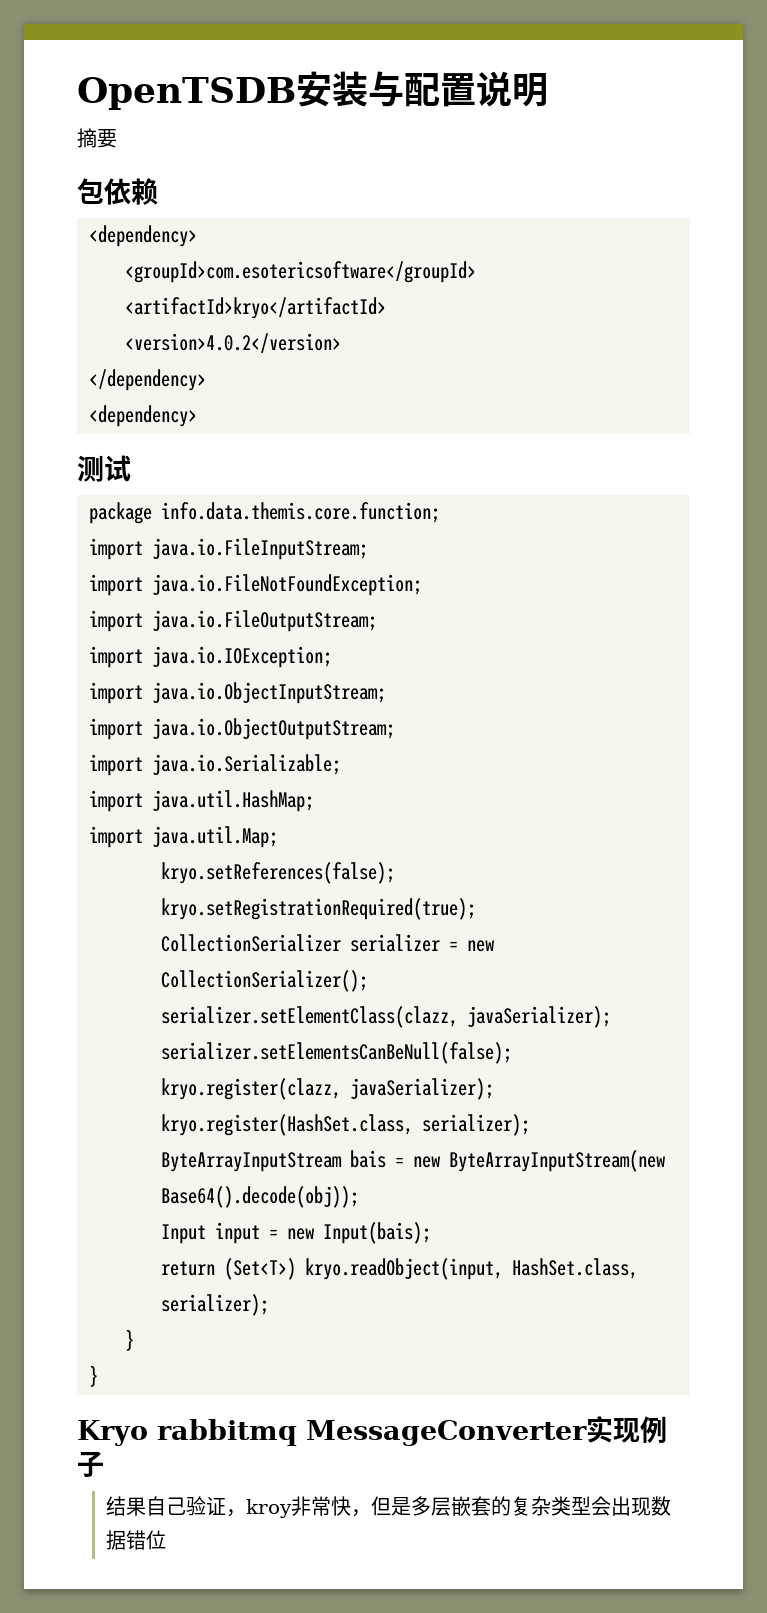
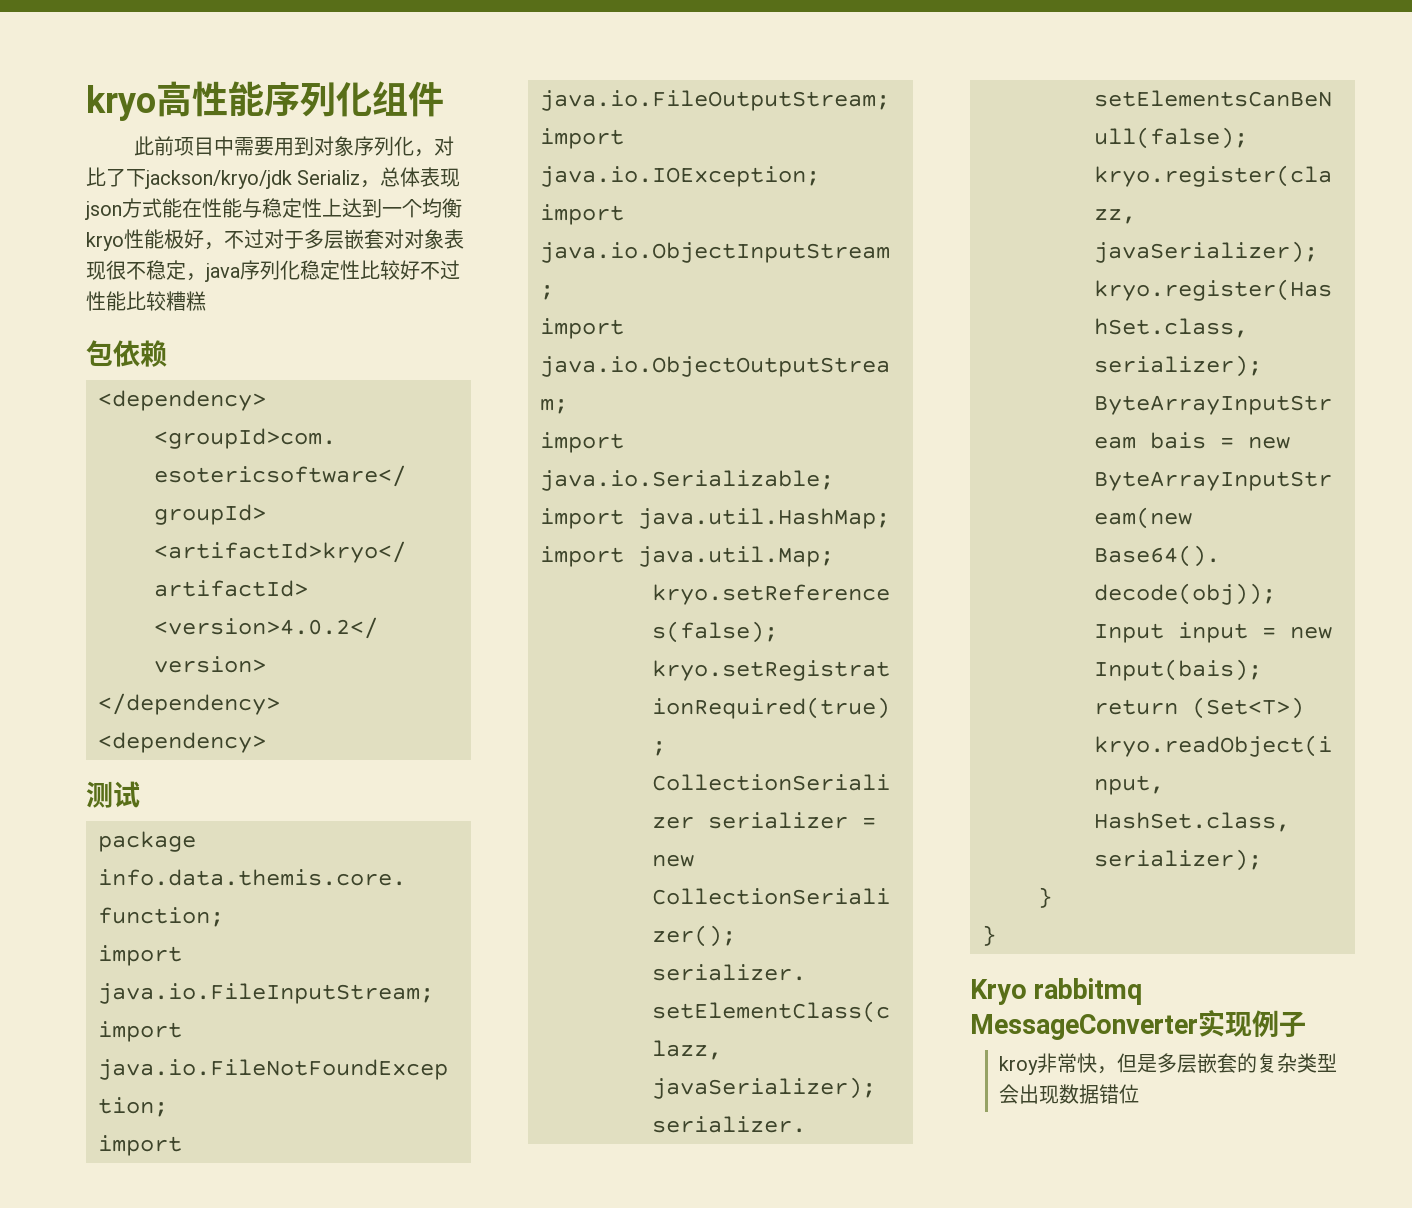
[77,71,548,110] [77,128,117,148] OpenTSDB安装与配置说明 // 摘要 -> [86,81,444,121] [134,136,455,157] [86,167,461,189] [85,198,462,220] [86,229,464,251] [86,260,460,282] [86,291,206,311] kryo高性能序列化组件 // 此前项目中需要用到对象序列化，对比了下jackson/kryo/jdk Serializ，总体表现json方式能在性能与稳定性上达到一个均衡kryo性能极好，不过对于多层嵌套对对象表现很不稳定，java序列化稳定性比较好不过性能比较糟糕
[105,1496,246,1517] 结果自己验证， -> (1306, 1024) none

